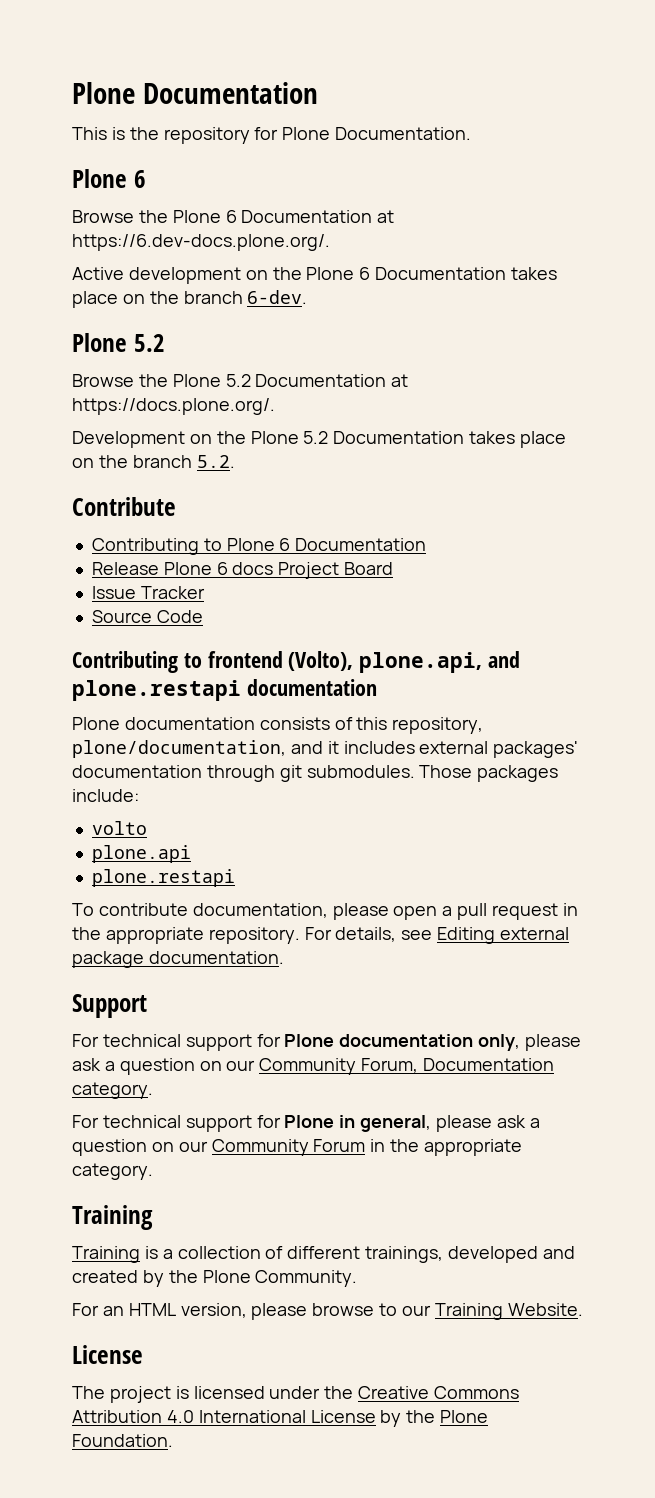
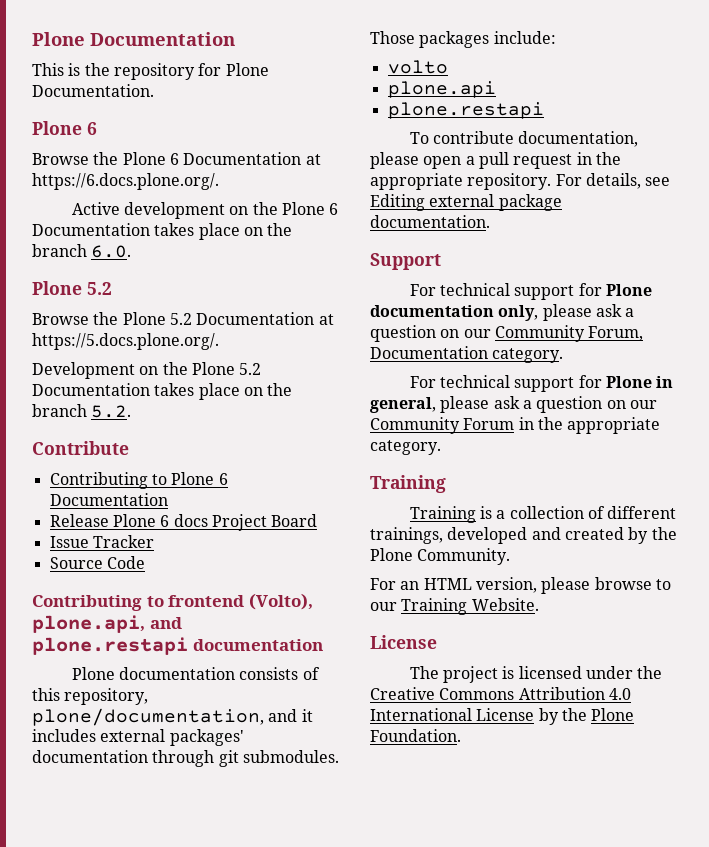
[72,234,330,251] https://6.dev-docs.plone.org/. -> [32,173,219,190] https://6.docs.plone.org/.
[247,290,308,304] 6-dev. -> [91,245,132,258] 6.0.
[72,398,275,415] https://docs.plone.org/. -> [32,333,219,350] https://5.docs.plone.org/.

